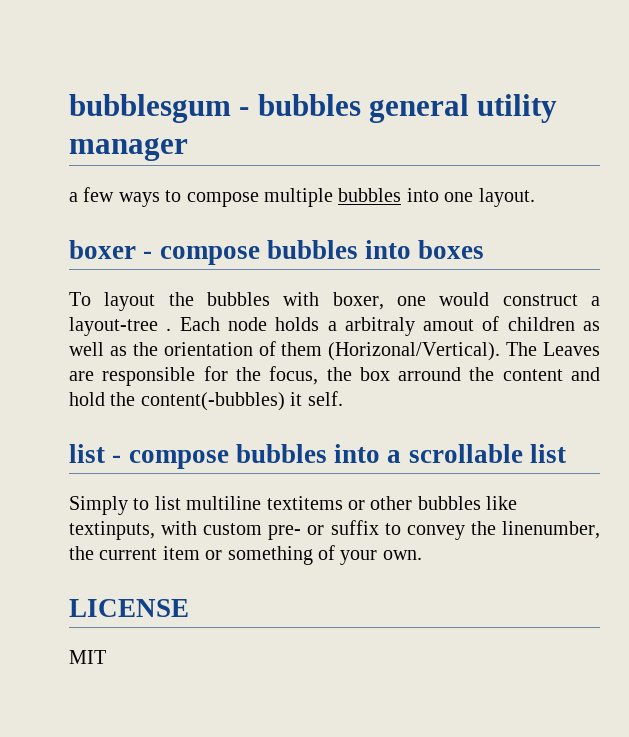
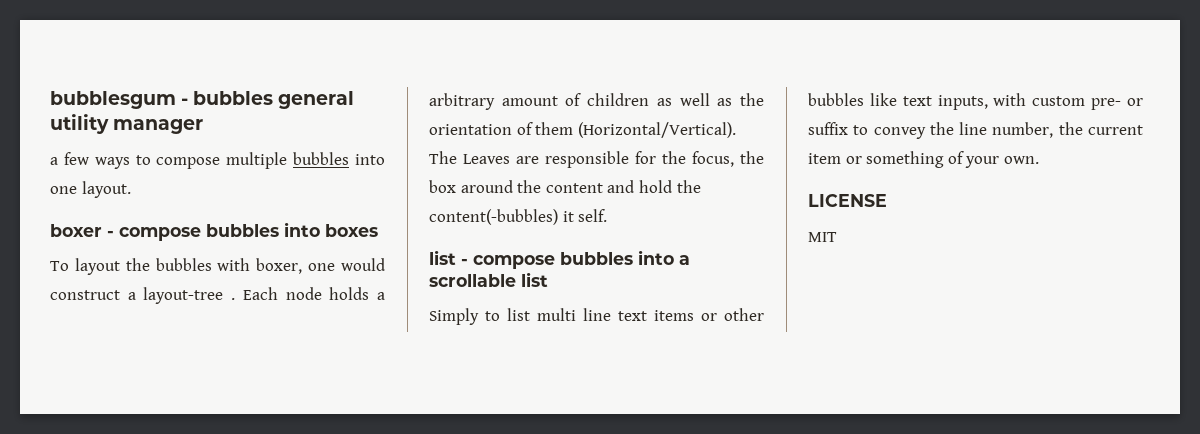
[344,317,475,336] arbitraly amout -> [429,93,558,110] arbitrary amount
[328,342,501,361] (Horizonal/Vertical). -> [577,122,736,138] (Horizontal/Vertical).
[398,367,462,381] arround -> [460,180,513,193] around
[186,496,343,510] multiline textitems -> [537,308,694,321] multi line text items
[69,521,155,540] textinputs, -> [902,95,988,110] text inputs,
[501,521,600,539] linenumber, -> [959,122,1054,138] line number,

